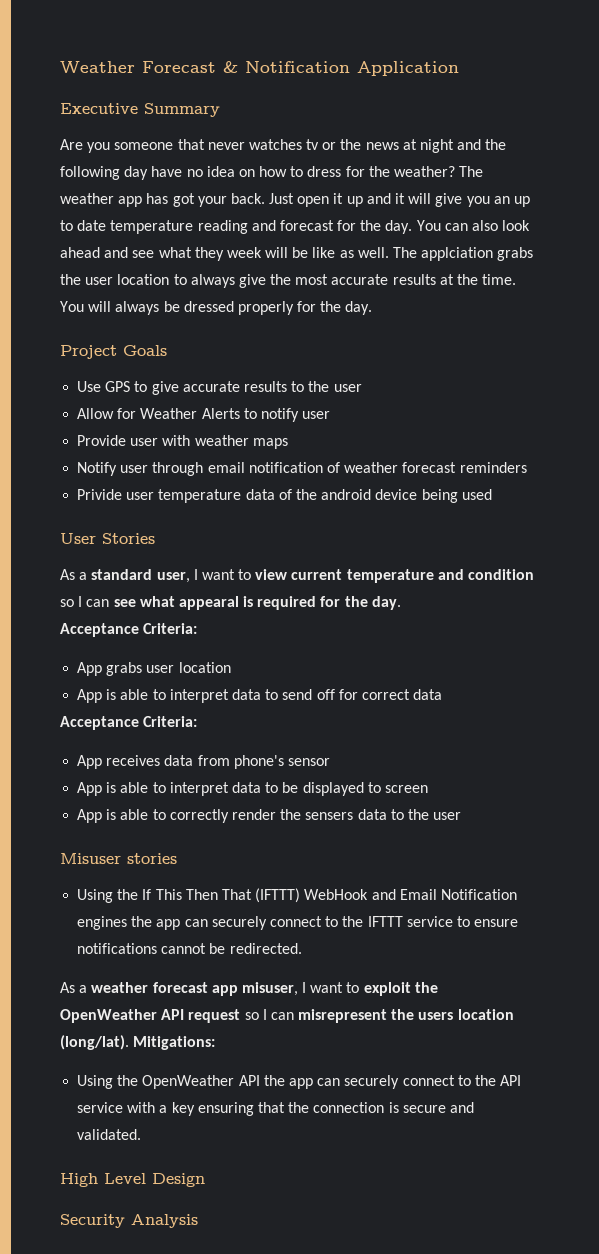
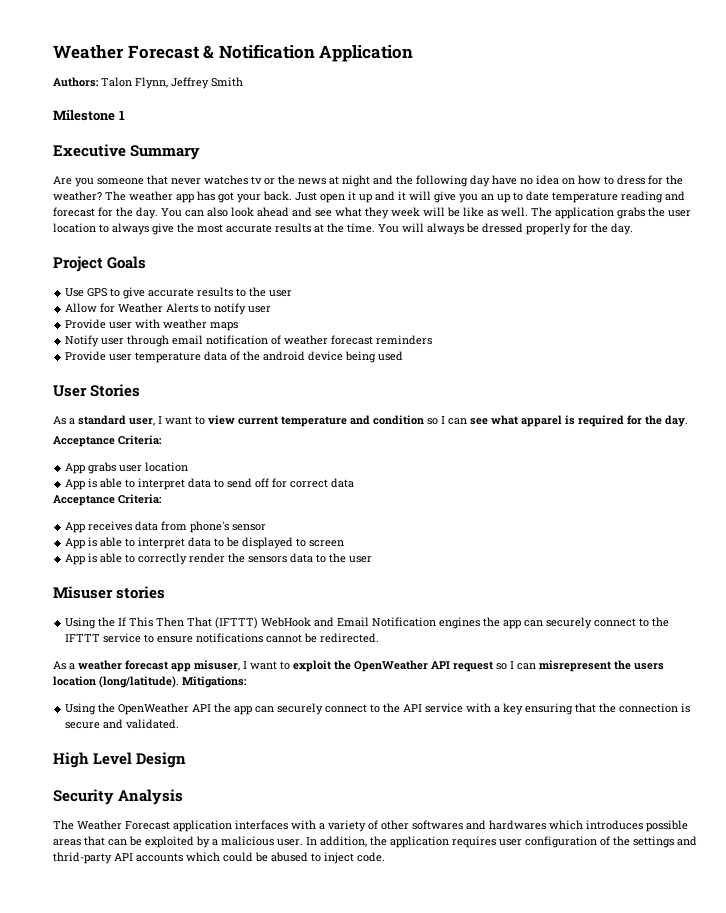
(459, 68) none -> [53,77,243,89] [53,110,125,121] // Authors: Talon Flynn, Jeffrey Smith // Milestone 1
[421,247,494,261] applciation -> [555,207,614,219] application
[77,489,123,500] Privide -> [65,351,107,361] Provide
[178,596,239,610] appearal -> [521,415,562,427] apparel
[305,812,354,820] sensers -> [248,556,288,563] sensors
[60,1035,129,1050] (long/lat). -> [99,676,179,688] (long/latitude).
(198, 1221) none -> [53,820,688,832] [53,836,697,848] [53,852,385,864] // The Weather Forecast application interfaces with a variety of other softwares and hardwares which introduces possible areas that can be exploited by a malicious user. In addition, the application requires user configuration of the settings and thrid-party API accounts which could be abused to inject code.

